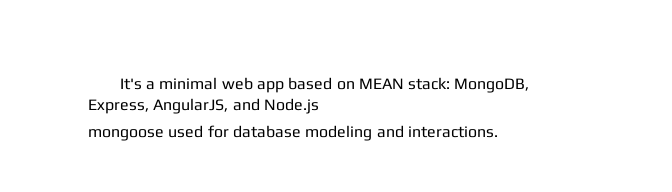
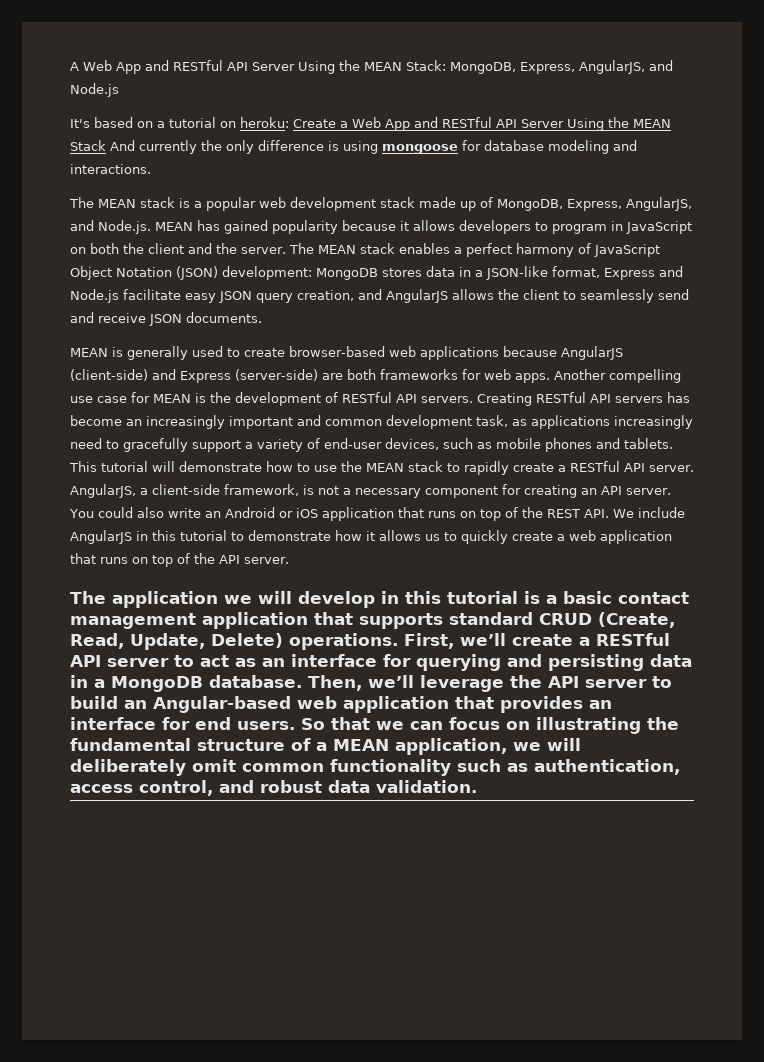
[119,77,451,93] It's a minimal web app based on MEAN stack: -> [70,60,446,74] A Web App and RESTful API Server Using the MEAN Stack:
[88,125,204,141] mongoose used -> [70,117,671,131] [70,140,458,154] It's based on a tutorial on heroku: Create a Web App and RESTful API Server Using the MEAN Stack And currently the only difference is using mongoose
(498, 132) none -> [69,197,692,211] [70,220,692,234] [70,243,660,257] [70,266,683,280] [70,289,689,303] [70,312,262,326] [70,346,623,360] [70,369,681,383] [70,392,690,406] [70,415,693,429] [70,438,673,452] [69,461,694,475] [70,484,671,498] [69,507,685,521] [70,530,672,544] [70,553,289,567] [70,591,689,608] [70,612,675,629] [70,633,670,650] [70,654,692,671] [70,675,672,692] [70,696,612,713] [70,717,679,734] [70,738,581,755] [70,759,680,776] [70,780,477,796] // The MEAN stack is a popular web development stack made up of MongoDB, Express, AngularJS, and Node.js. MEAN has gained popularity because it allows developers to program in JavaScript on both the client and the server. The MEAN stack enables a perfect harmony of JavaScript Object Notation (JSON) development: MongoDB stores data in a JSON-like format, Express and Node.js facilitate easy JSON query creation, and AngularJS allows the client to seamlessly send and receive JSON documents. // MEAN is generally used to create browser-based web applications because AngularJS (client-side) and Express (server-side) are both frameworks for web apps. Another compelling use case for MEAN is the development of RESTful API servers. Creating RESTful API servers has become an increasingly important and common development task, as applications increasingly need to gracefully support a variety of end-user devices, such as mobile phones and tablets. This tutorial will demonstrate how to use the MEAN stack to rapidly create a RESTful API server. AngularJS, a client-side framework, is not a necessary component for creating an API server. You could also write an Android or iOS application that runs on top of the REST API. We include AngularJS in this tutorial to demonstrate how it allows us to quickly create a web application that runs on top of the API server. // The application we will develop in this tutorial is a basic contact management application that supports standard CRUD (Create, Read, Update, Delete) operations. First, we’ll create a RESTful API server to act as an interface for querying and persisting data in a MongoDB database. Then, we’ll leverage the API server to build an Angular-based web application that provides an interface for end users. So that we can focus on illustrating the fundamental structure of a MEAN application, we will deliberately omit common functionality such as authentication, access control, and robust data validation.

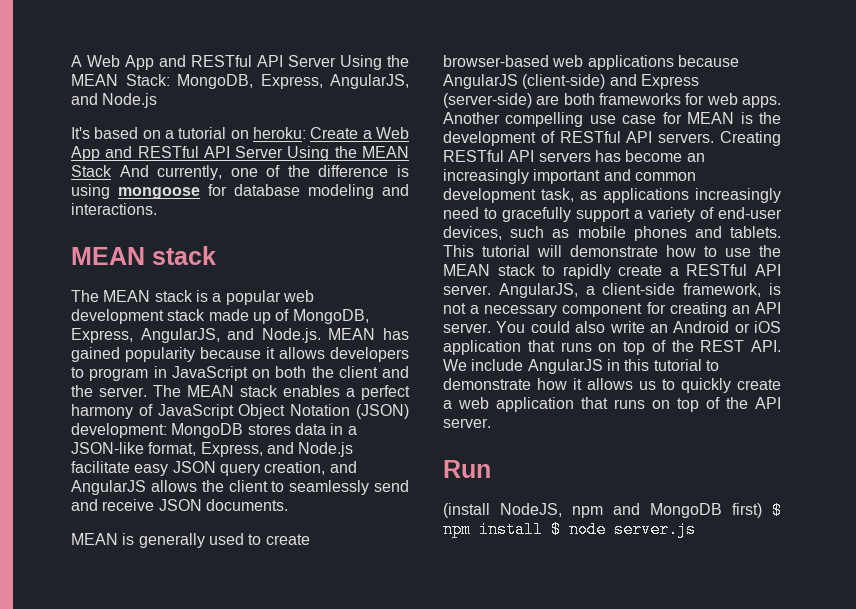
[139,140,254,154] currently the only -> [157,165,310,180] currently, one of the
(151, 169) none -> [71,246,216,265] // MEAN stack
[604,268,655,280] Express -> [200,442,263,457] Express,
[70,591,689,608] [70,612,675,629] [70,633,670,650] [70,654,692,671] [70,675,672,692] [70,696,612,713] [70,717,679,734] [70,738,581,755] [70,759,680,776] [70,780,477,796] The application we will develop in this tutorial is a basic contact management application that supports standard CRUD (Create, Read, Update, Delete) operations. First, we’ll create a RESTful API server to act as an interface for querying and persisting data in a MongoDB database. Then, we’ll leverage the API server to build an Angular-based web application that provides an interface for end users. So that we can focus on illustrating the fundamental structure of a MEAN application, we will deliberately omit common functionality such as authentication, access control, and robust data validation. -> [443,460,491,478] [443,502,782,519] [443,521,696,538] Run // (install NodeJS, npm and MongoDB first) $ npm install $ node server.js

